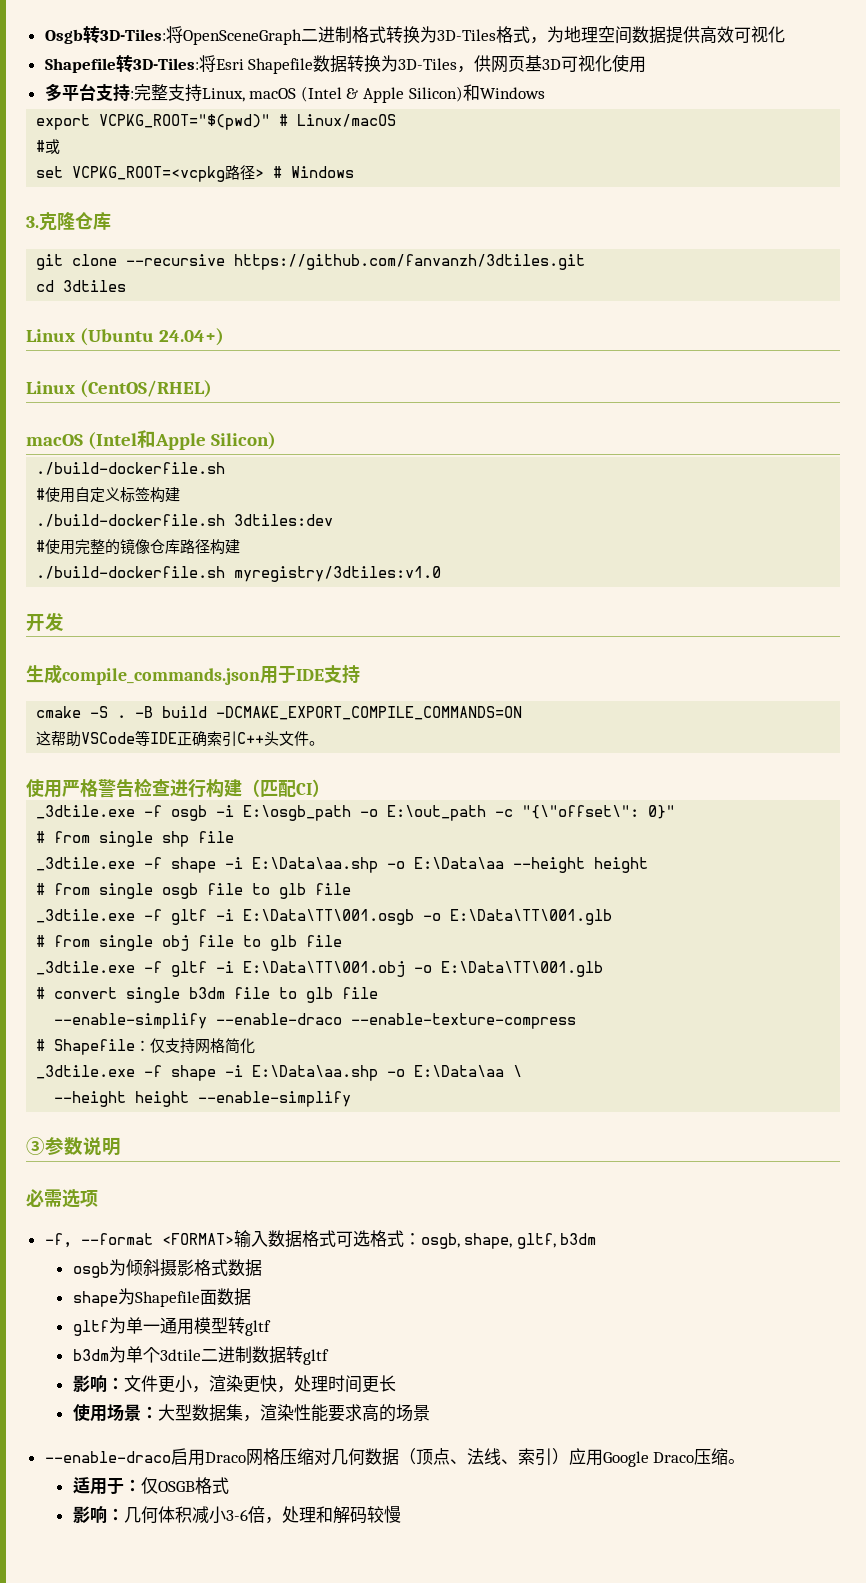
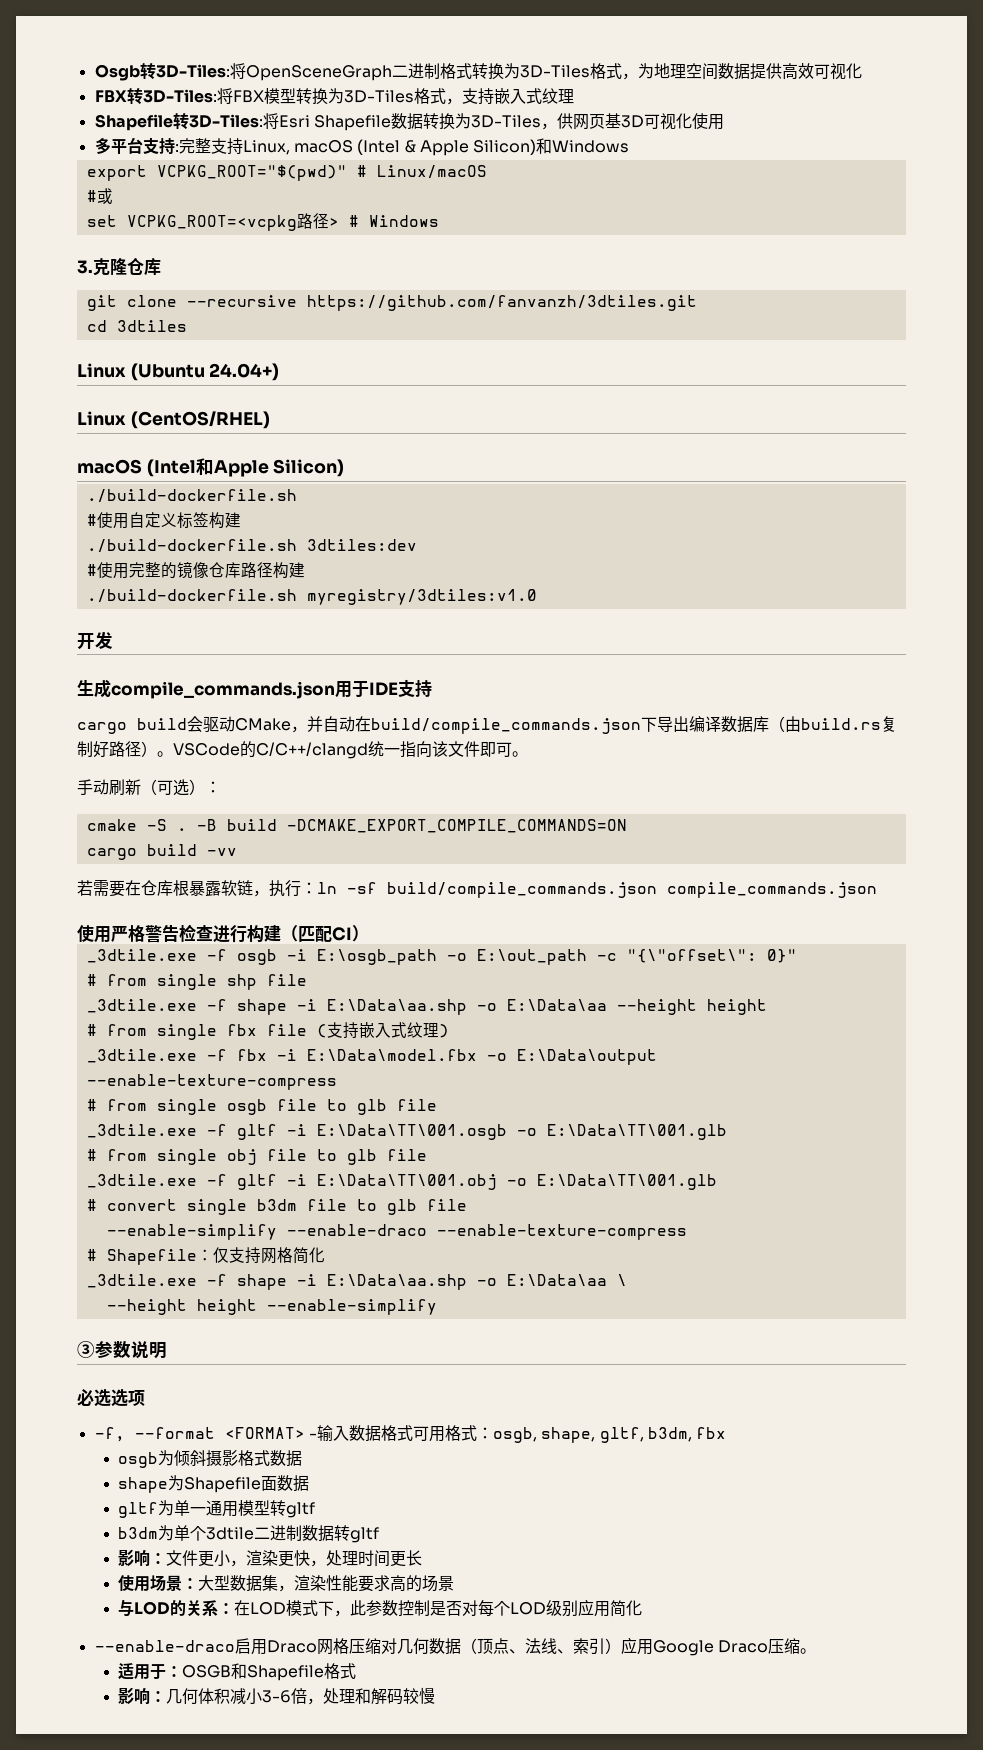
(785, 34) none -> [94,88,574,105] // FBX转3D-Tiles:将FBX模型转换为3D-Tiles格式，支持嵌入式纹理
(360, 674) none -> [77,716,897,734] [77,741,528,759] [77,779,221,796] // cargo build会驱动CMake，并自动在build/compile_commands.json下导出编译数据库（由build.rs复制好路径）。VSCode的C/C++/clangd统一指向该文件即可。 // 手动刷新（可选）：
[36,730,325,747] 这帮助VSCode等IDE正确索引C++头文件。 -> [86,844,237,860] [77,880,877,898] cargo build -vv // 若需要在仓库根暴露软链，执行：ln -sf build/compile_commands.json compile_commands.json
(649, 865) none -> [86,1022,449,1040] [86,1049,657,1065] [86,1074,337,1090] // # from single fbx file (支持嵌入式纹理) // _3dtile.exe -f fbx -i E:\Data\model.fbx -o E:\Data\output --enable-texture-compress
[44,1189,62,1207] 需 -> [94,1389,111,1407] 选
(234, 1239) none -> [308,1433,317,1439] -
[352,1230,370,1247] 选 -> [428,1426,445,1442] 用
[560,1233,597,1245] b3dm -> [647,1427,727,1442] b3dm, fbx
(430, 1413) none -> [118,1599,643,1617] // 与LOD的关系：在LOD模式下，此参数控制是否对每个LOD级别应用简化
[140,1477,195,1494] 仅OSGB -> [182,1663,325,1681] OSGB和Shapefile

